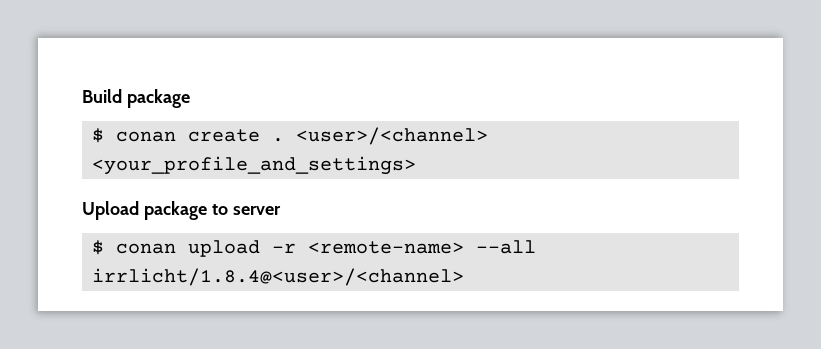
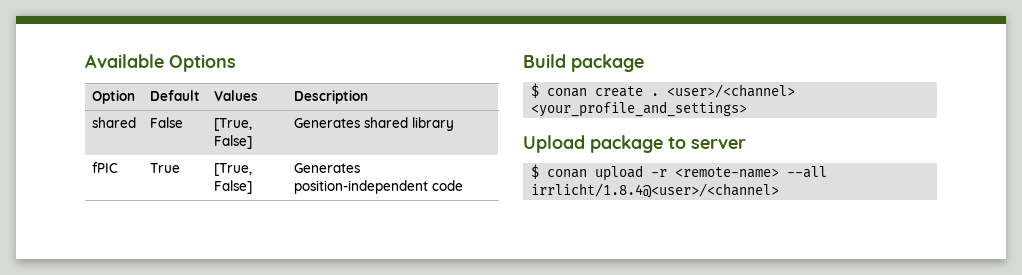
(82, 96) none -> [85,54,236,72] [91,90,135,104] [149,90,200,101] [213,90,258,101] [293,90,368,104] [91,117,136,128] [149,117,183,128] [213,118,252,131] [213,135,252,149] [293,117,454,131] [91,162,118,173] [149,163,180,173] [213,163,252,176] [213,180,252,194] [293,163,360,173] [293,180,463,194] Available Options // Option | Default | Values | Description // shared | False | [True, False] | Generates shared library // fPIC | True | [True, False] | Generates position-independent code //

